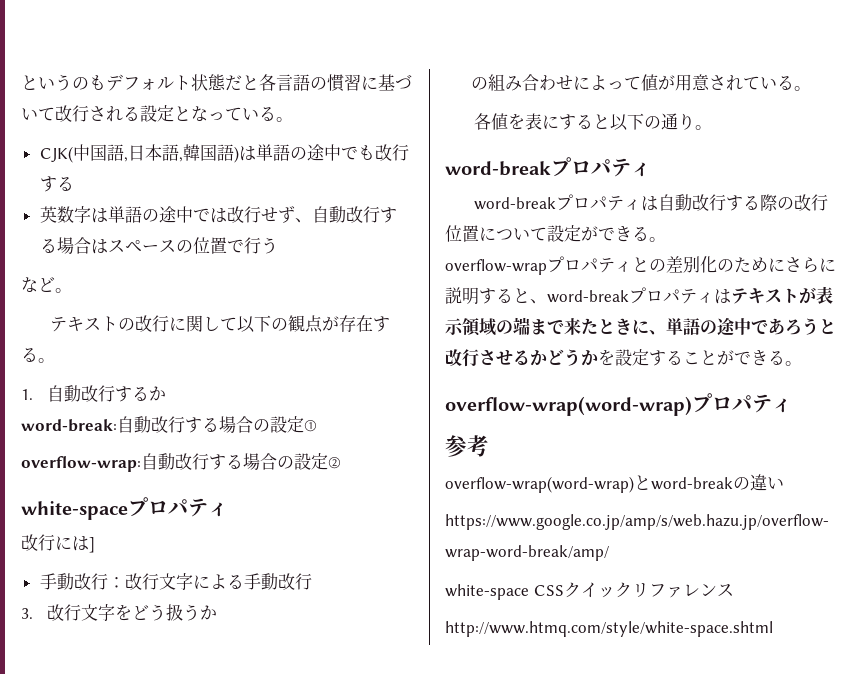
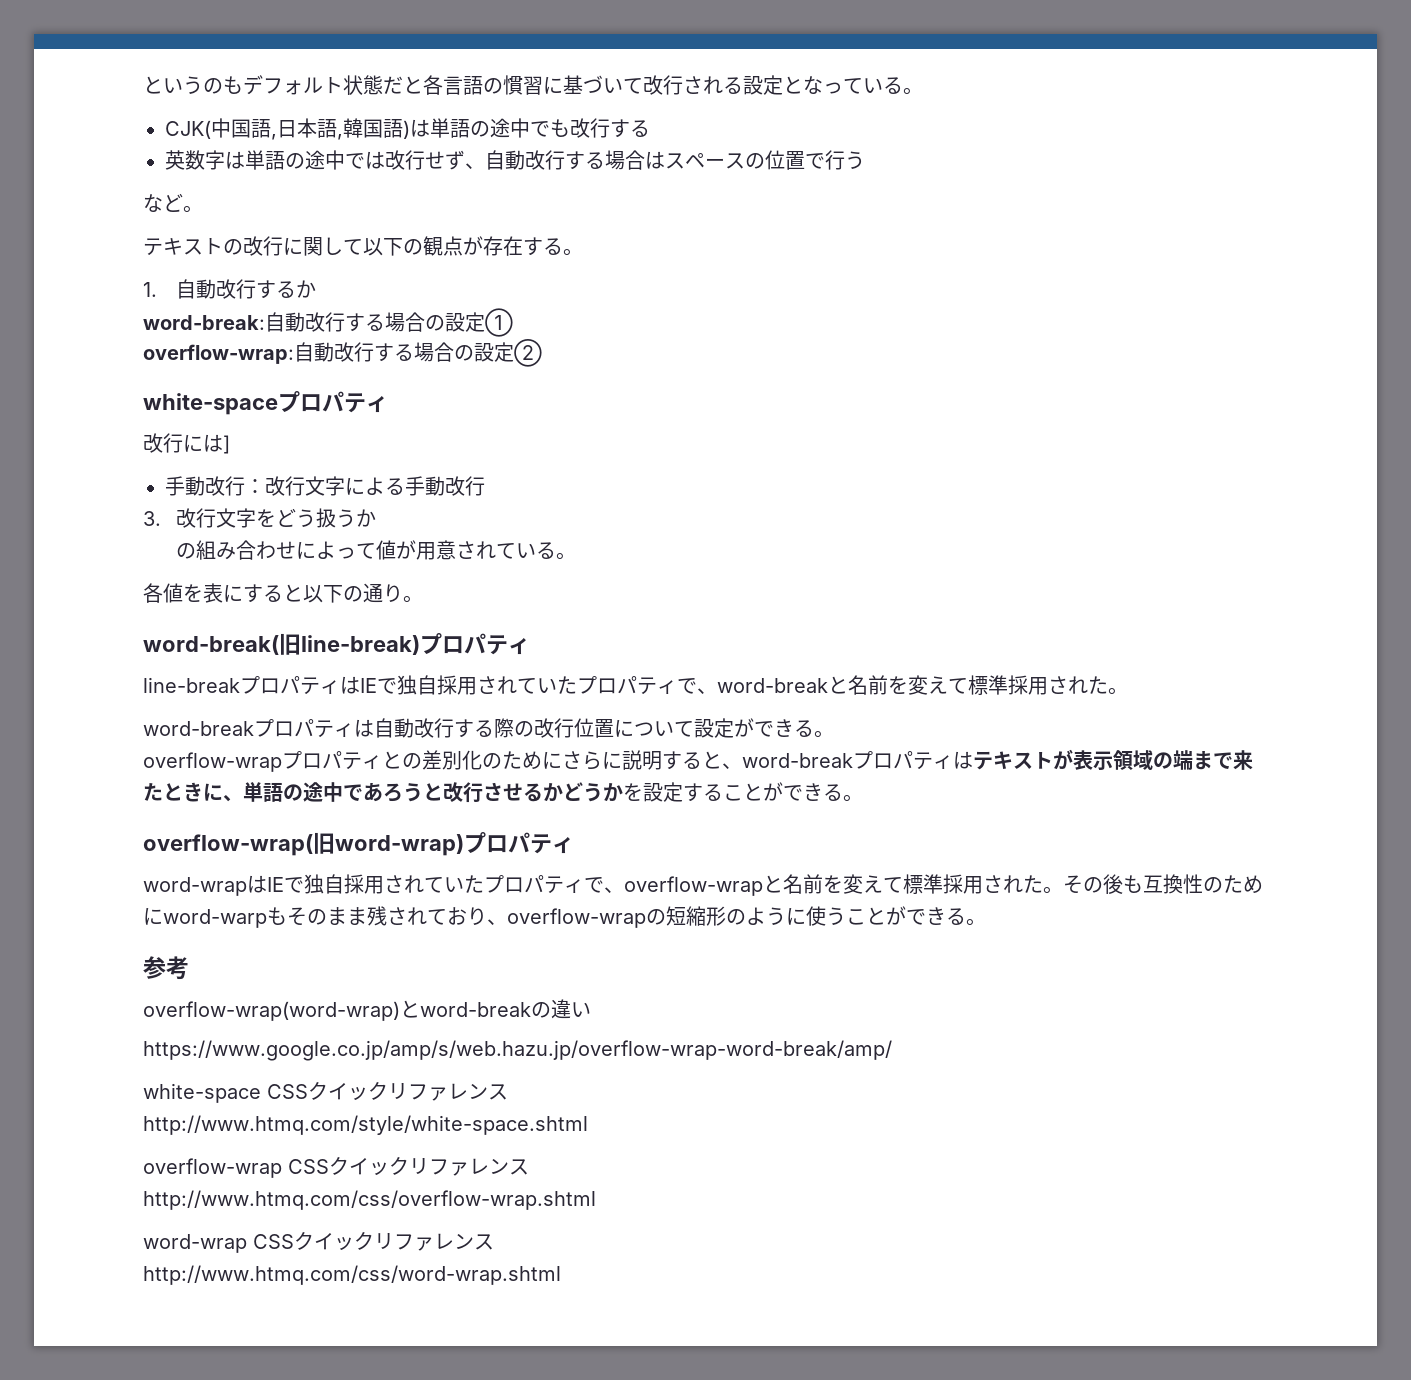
[445,157,651,177] word-breakプロパティ -> [143,633,530,655] [143,675,1128,695] word-break(旧line-break)プロパティ // line-breakプロパティはIEで独自採用されていたプロパティで、word-breakと名前を変えて標準採用された。
[445,393,792,416] overflow-wrap(word-wrap)プロパティ -> [143,832,574,856] [143,874,1263,896] [143,906,986,928] overflow-wrap(旧word-wrap)プロパティ // word-wrapはIEで独自採用されていたプロパティで、overflow-wrapと名前を変えて標準採用された。その後も互換性のためにword-warpもそのまま残されており、overflow-wrapの短縮形のように使うことができる。
(773, 629) none -> [143,1156,529,1178] [143,1190,596,1210] [143,1231,494,1253] [143,1265,561,1285] // overflow-wrap CSSクイックリファレンス // http://www.htmq.com/css/overflow-wrap.shtml // word-wrap CSSクイックリファレンス // http://www.htmq.com/css/word-wrap.shtml

